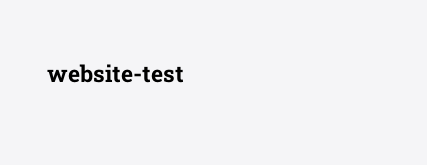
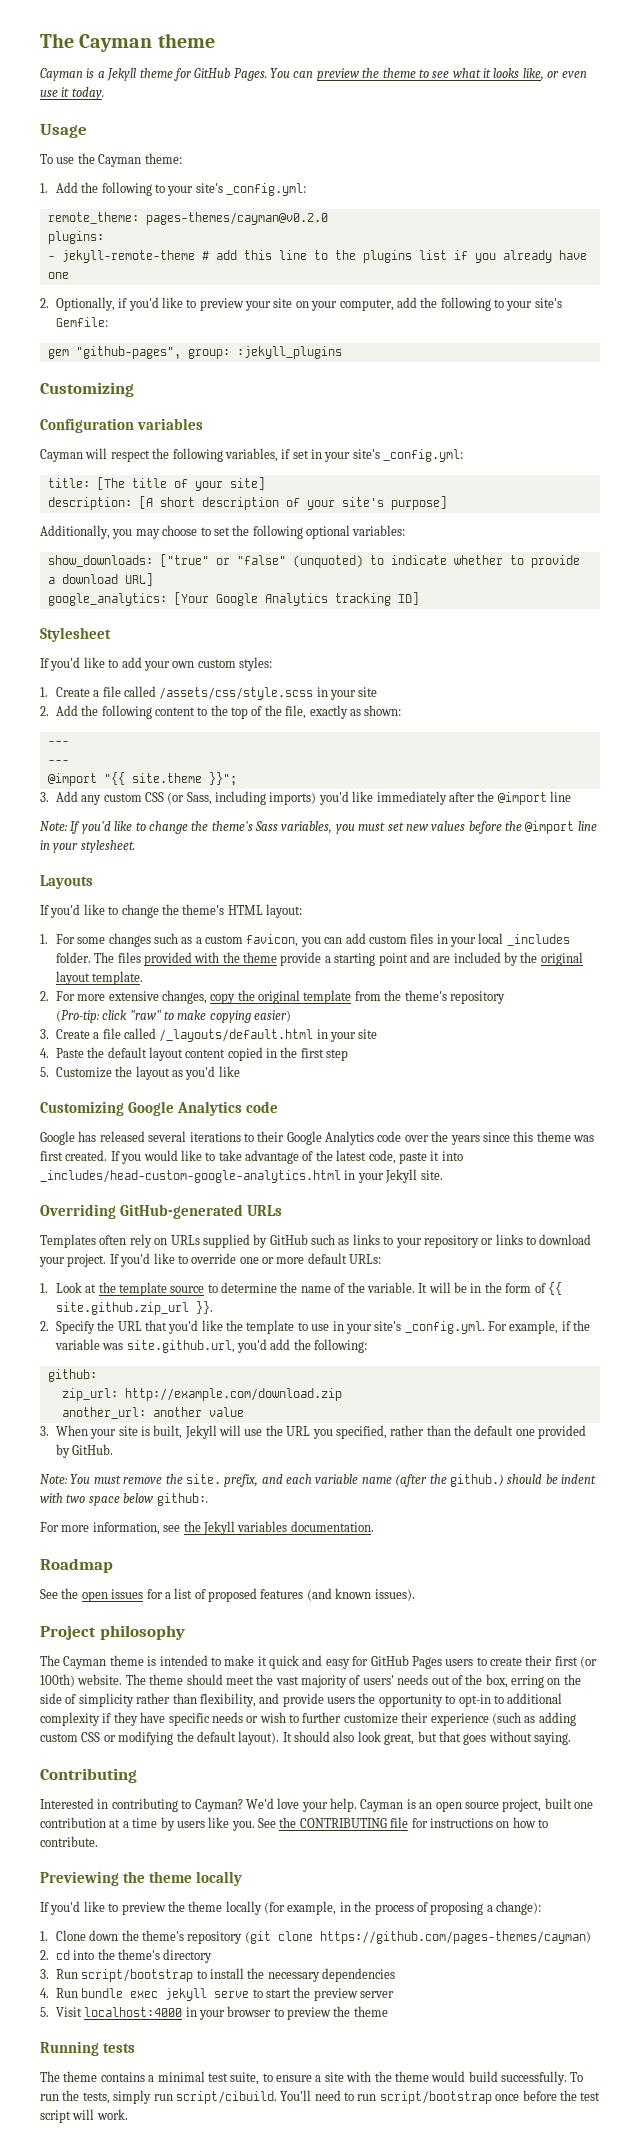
[47,64,184,83] website-test -> [40,33,215,52] [40,68,587,81] [40,87,104,100] [40,124,87,138] [40,153,182,167] [40,182,307,196] [47,212,328,225] [47,231,104,244] [47,250,587,263] [47,272,69,279] [40,297,562,311] [55,317,108,327] [47,346,342,359] [40,382,134,397] [40,418,203,433] [40,448,464,462] [47,477,265,491] [47,496,447,510] [40,525,406,539] [47,554,580,568] [47,573,153,586] [47,592,419,606] [40,627,111,642] [40,657,272,671] [40,686,378,700] [40,705,402,719] [47,741,69,745] [47,760,69,764] [47,772,237,786] [40,791,572,805] [40,821,597,834] [40,840,135,853] [40,875,93,889] [40,904,302,918] [40,933,570,947] [55,952,583,966] [55,971,144,985] [40,990,505,1004] [55,1010,292,1023] [40,1028,378,1042] [40,1047,349,1061] [40,1066,240,1080] [40,1101,278,1116] [40,1131,594,1145] [40,1150,463,1164] [40,1169,443,1183] [40,1204,282,1219] [40,1234,592,1248] [39,1253,382,1267] [40,1282,562,1296] [55,1301,213,1315] [40,1320,591,1334] [54,1339,368,1353] [47,1369,97,1382] [61,1388,342,1401] [61,1407,244,1419] [40,1425,587,1439] [55,1444,114,1458] [40,1474,596,1487] [40,1493,208,1506] [40,1521,374,1535] [40,1558,113,1573] [40,1588,415,1602] [40,1625,185,1640] [40,1655,598,1669] [40,1674,581,1688] [40,1693,563,1707] [40,1712,576,1726] [40,1731,571,1745] [40,1768,137,1783] [40,1798,593,1812] [40,1817,548,1831] [40,1836,98,1847] [40,1871,242,1886] [40,1901,541,1915] [40,1930,591,1944] [40,1949,213,1963] [40,1968,396,1982] [40,1987,395,2001] [40,2006,388,2020] [40,2041,135,2056] [40,2071,584,2085] [40,2090,601,2104] [40,2109,128,2123] The Cayman theme // Cayman is a Jekyll theme for GitHub Pages. You can preview the theme to see what it looks like, or even use it today. // Usage // To use the Cayman theme: // 1. Add the following to your site's _config.yml: // remote_theme: pages-themes/cayman@v0.2.0 // plugins: // - jekyll-remote-theme # add this line to the plugins list if you already have one // 2. Optionally, if you'd like to preview your site on your computer, add the following to your site's Gemfile: // gem "github-pages", group: :jekyll_plugins // Customizing // Configuration variables // Cayman will respect the following variables, if set in your site's _config.yml: // title: [The title of your site] // description: [A short description of your site's purpose] // Additionally, you may choose to set the following optional variables: // show_downloads: ["true" or "false" (unquoted) to indicate whether to provide a download URL] // google_analytics: [Your Google Analytics tracking ID] // Stylesheet // If you'd like to add your own custom styles: // 1. Create a file called /assets/css/style.scss in your site // 2. Add the following content to the top of the file, exactly as shown: // --- // --- // @import "{{ site.theme }}"; // 3. Add any custom CSS (or Sass, including imports) you'd like immediately after the @import line // Note: If you'd like to change the theme's Sass variables, you must set new values before the @import line in your stylesheet. // Layouts // If you'd like to change the theme's HTML layout: // 1. For some changes such as a custom favicon, you can add custom files in your local _includes folder. The files provided with the theme provide a starting point and are included by the original layout template. // 2. For more extensive changes, copy the original template from the theme's repository // (Pro-tip: click "raw" to make copying easier) // 3. Create a file called /_layouts/default.html in your site // 4. Paste the default layout content copied in the first step // 5. Customize the layout as you'd like // Customizing Google Analytics code // Google has released several iterations to their Google Analytics code over the years since this theme was first created. If you would like to take advantage of the latest code, paste it into _includes/head-custom-google-analytics.html in your Jekyll site. // Overriding GitHub-generated URLs // Templates often rely on URLs supplied by GitHub such as links to your repository or links to download your project. If you'd like to override one or more default URLs: // 1. Look at the template source to determine the name of the variable. It will be in the form of {{ site.github.zip_url }}. // 2. Specify the URL that you'd like the template to use in your site's _config.yml. For example, if the variable was site.github.url, you'd add the following: // github: // zip_url: http://example.com/download.zip // another_url: another value // 3. When your site is built, Jekyll will use the URL you specified, rather than the default one provided by GitHub. // Note: You must remove the site. prefix, and each variable name (after the github.) should be indent with two space below github:. // For more information, see the Jekyll variables documentation. // Roadmap // See the open issues for a list of proposed features (and known issues). // Project philosophy // The Cayman theme is intended to make it quick and easy for GitHub Pages users to create their first (or 100th) website. The theme should meet the vast majority of users' needs out of the box, erring on the side of simplicity rather than flexibility, and provide users the opportunity to opt-in to additional complexity if they have specific needs or wish to further customize their experience (such as adding custom CSS or modifying the default layout). It should also look great, but that goes without saying. // Contributing // Interested in contributing to Cayman? We'd love your help. Cayman is an open source project, built one contribution at a time by users like you. See the CONTRIBUTING file for instructions on how to contribute. // Previewing the theme locally // If you'd like to preview the theme locally (for example, in the process of proposing a change): // 1. Clone down the theme's repository (git clone https://github.com/pages-themes/cayman) // 2. cd into the theme's directory // 3. Run script/bootstrap to install the necessary dependencies // 4. Run bundle exec jekyll serve to start the preview server // 5. Visit localhost:4000 in your browser to preview the theme // Running tests // The theme contains a minimal test suite, to ensure a site with the theme would build successfully. To run the tests, simply run script/cibuild. You'll need to run script/bootstrap once before the test script will work.

